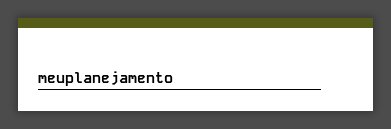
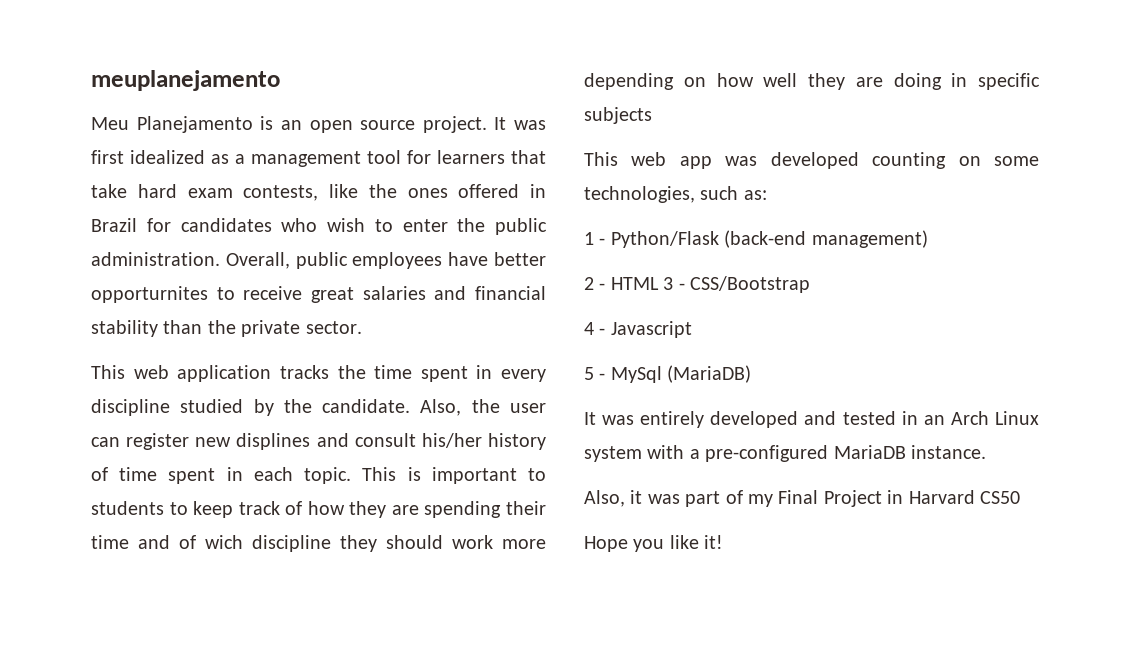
(173, 78) none -> [91,116,546,133] [91,150,546,167] [91,184,546,201] [91,218,547,235] [91,252,546,269] [91,286,546,303] [91,320,362,337] [91,365,546,382] [91,399,546,416] [91,433,546,450] [91,467,546,484] [91,501,546,518] [91,535,546,552] [584,73,1040,90] [584,107,652,124] [584,152,1039,169] [584,186,767,203] [584,230,928,248] [584,276,810,293] [584,321,692,338] [584,365,752,383] [584,411,1039,428] [584,445,986,462] [584,490,1020,507] [584,535,724,552] // Meu Planejamento is an open source project. It was first idealized as a management tool for learners that take hard exam contests, like the ones offered in Brazil for candidates who wish to enter the public administration. Overall, public employees have better opporturnites to receive great salaries and financial stability than the private sector. // This web application tracks the time spent in every discipline studied by the candidate. Also, the user can register new displines and consult his/her history of time spent in each topic. This is important to students to keep track of how they are spending their time and of wich discipline they should work more depending on how well they are doing in specific subjects // This web app was developed counting on some technologies, such as: // 1 - Python/Flask (back-end management) // 2 - HTML 3 - CSS/Bootstrap // 4 - Javascript // 5 - MySql (MariaDB) // It was entirely developed and tested in an Arch Linux system with a pre-configured MariaDB instance. // Also, it was part of my Final Project in Harvard CS50 // Hope you like it!

